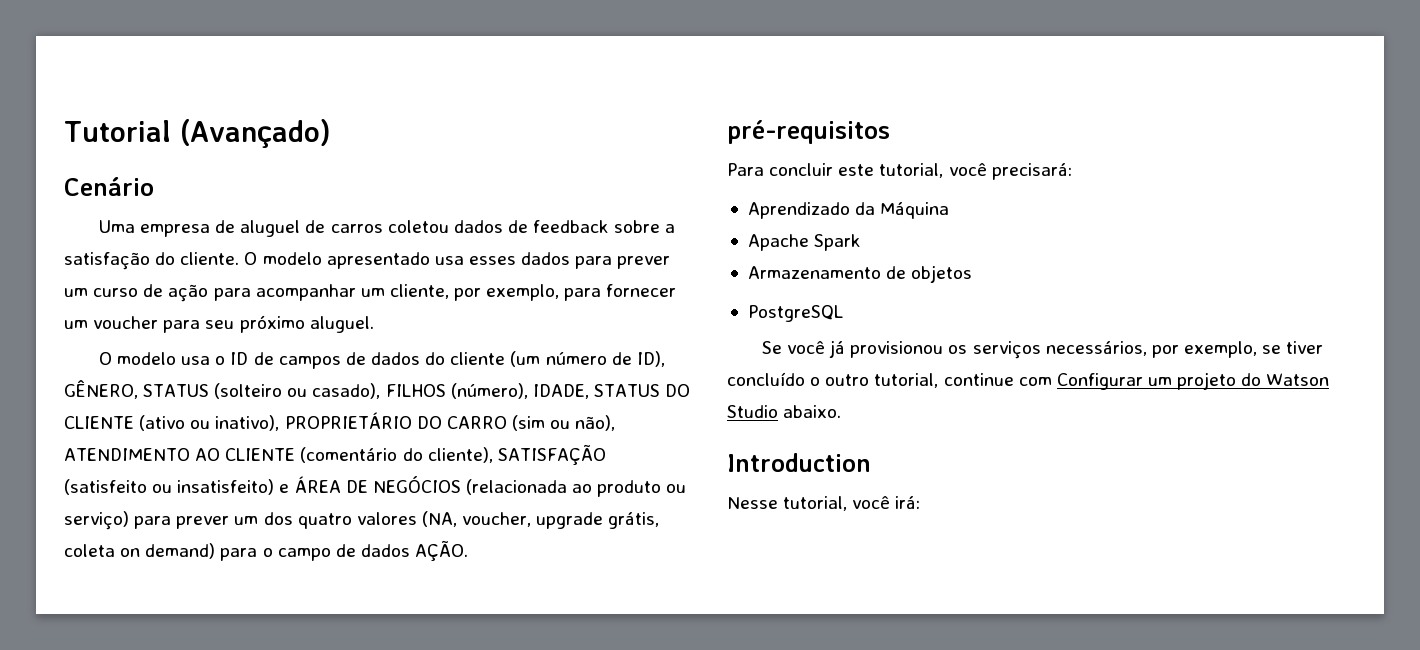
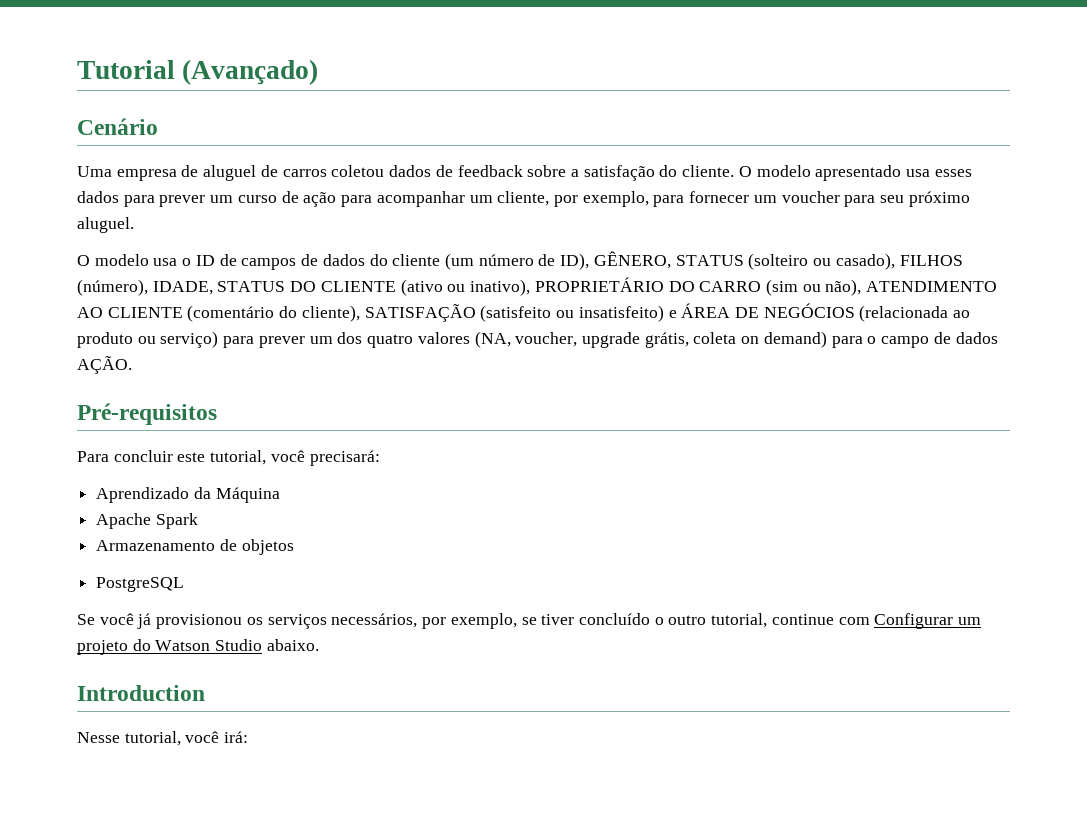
[727,120,890,144] pré-requisitos -> [77,403,217,425] Pré-requisitos

